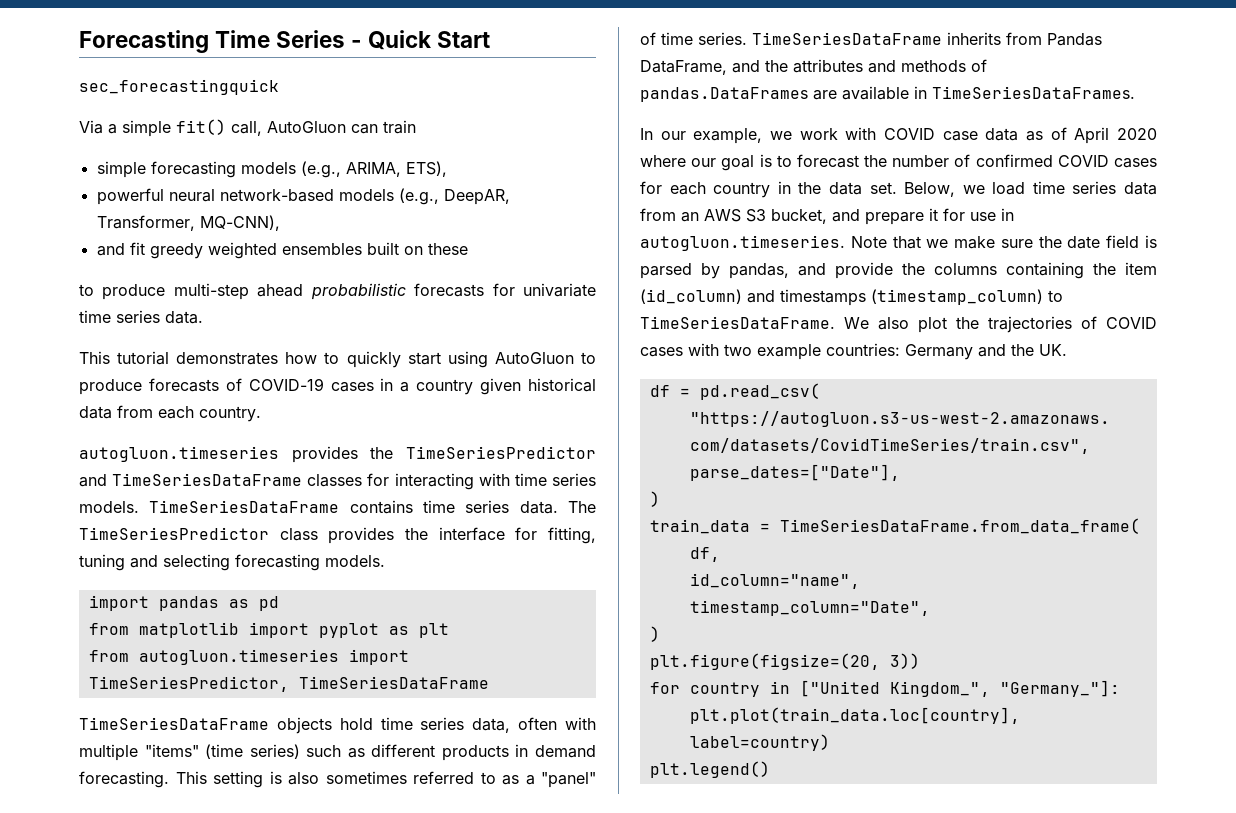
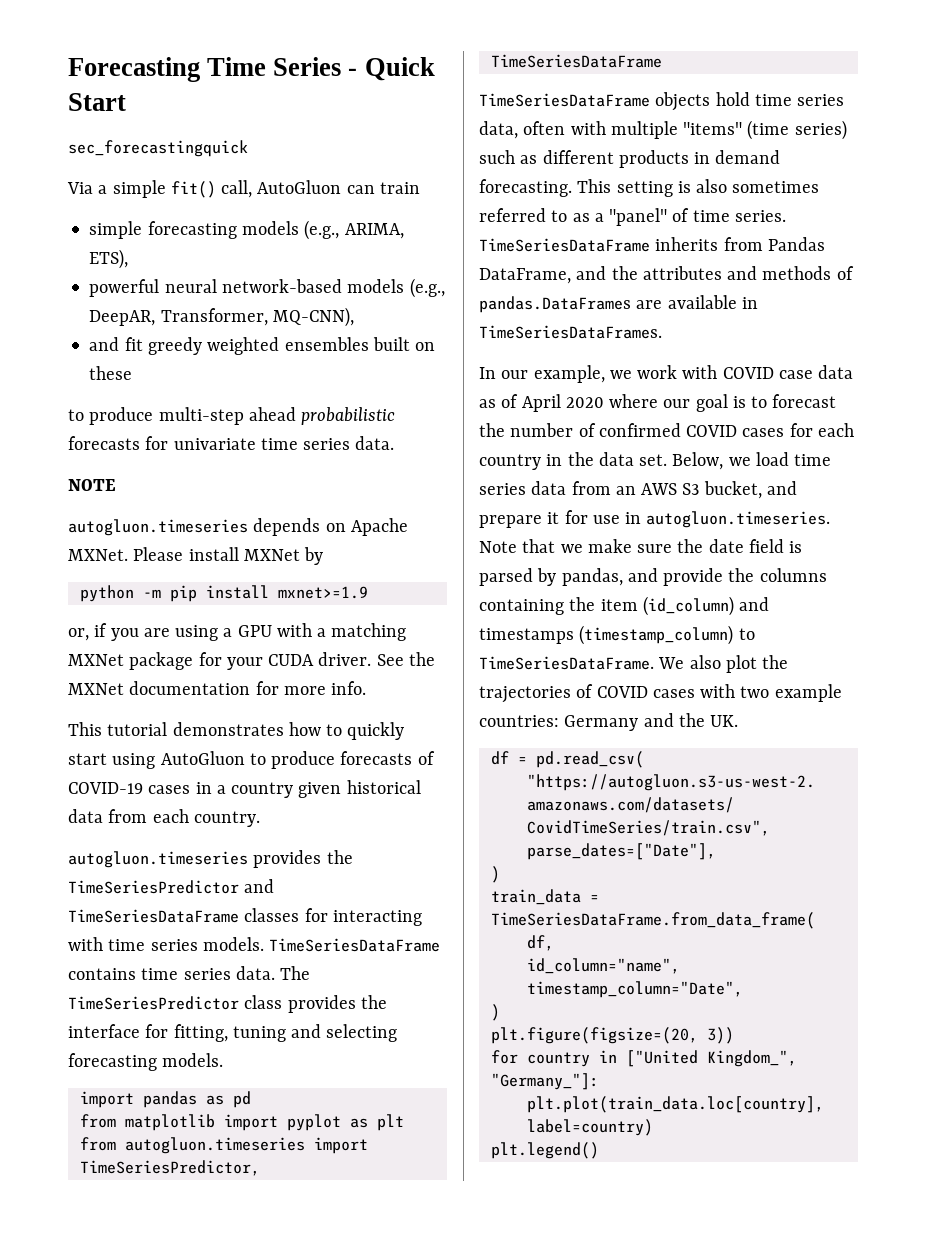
(203, 317) none -> [68,479,116,491] [68,518,408,536] [68,547,324,565] [79,585,368,602] [68,623,407,641] [68,652,435,670] [68,681,367,695] // NOTE // autogluon.timeseries depends on Apache MXNet. Please install MXNet by // python -m pip install mxnet>=1.9 // or, if you are using a GPU with a matching MXNet package for your CUDA driver. See the MXNet documentation for more info.

